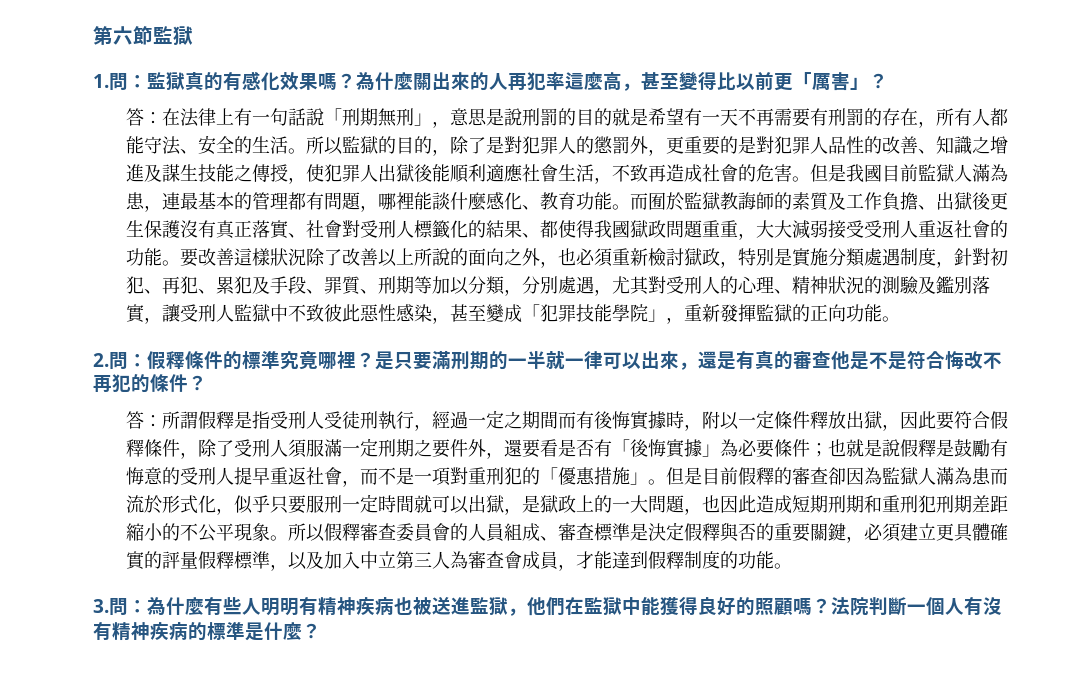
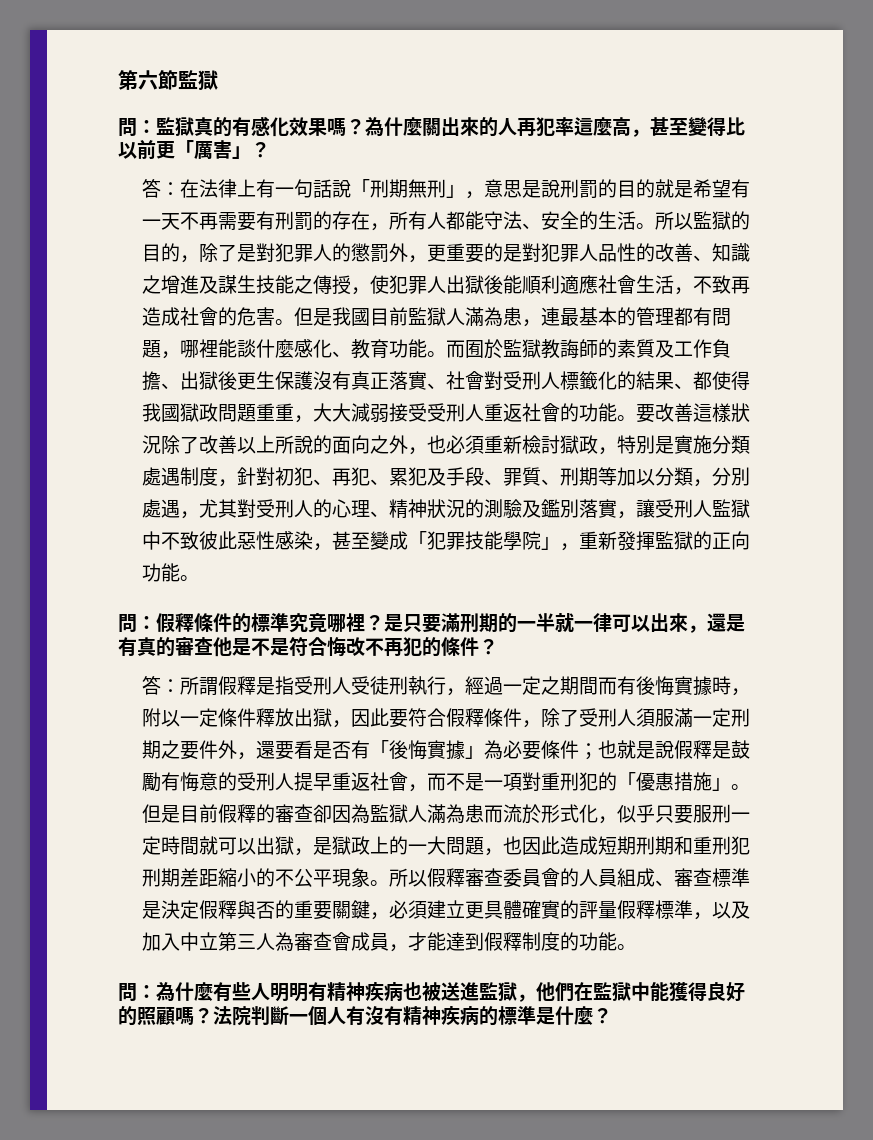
[93,74,109,88] 1. -> (218, 80) none
[93,353,109,367] 2. -> (200, 578) none
[93,599,109,613] 3. -> (637, 947) none

